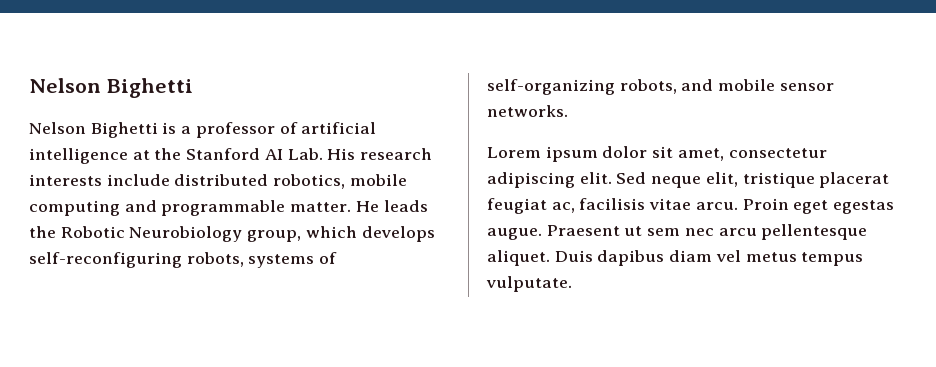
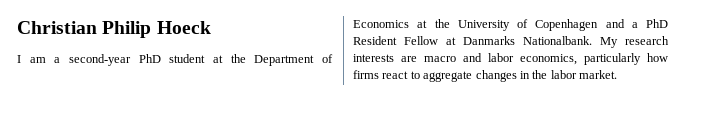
[29,78,193,98] [29,122,377,138] [29,148,433,164] [29,174,407,189] [29,200,428,216] [29,226,435,242] [29,252,338,268] [487,79,834,95] [487,105,568,117] [487,146,827,162] [487,172,890,188] [487,198,895,214] [487,224,868,240] [487,250,864,266] [486,276,572,292] Nelson Bighetti // Nelson Bighetti is a professor of artificial intelligence at the Stanford AI Lab. His research interests include distributed robotics, mobile computing and programmable matter. He leads the Robotic Neurobiology group, which develops self-reconfiguring robots, systems of self-organizing robots, and mobile sensor networks. // Lorem ipsum dolor sit amet, consectetur adipiscing elit. Sed neque elit, tristique placerat feugiat ac, facilisis vitae arcu. Proin eget egestas augue. Praesent ut sem nec arcu pellentesque aliquet. Duis dapibus diam vel metus tempus vulputate. -> [17,21,211,38] [17,54,333,66] [353,19,668,31] [353,36,669,48] [353,53,668,65] [353,70,617,82] Christian Philip Hoeck // I am a second-year PhD student at the Department of Economics at the University of Copenhagen and a PhD Resident Fellow at Danmarks Nationalbank. My research interests are macro and labor economics, particularly how firms react to aggregate changes in the labor market.

